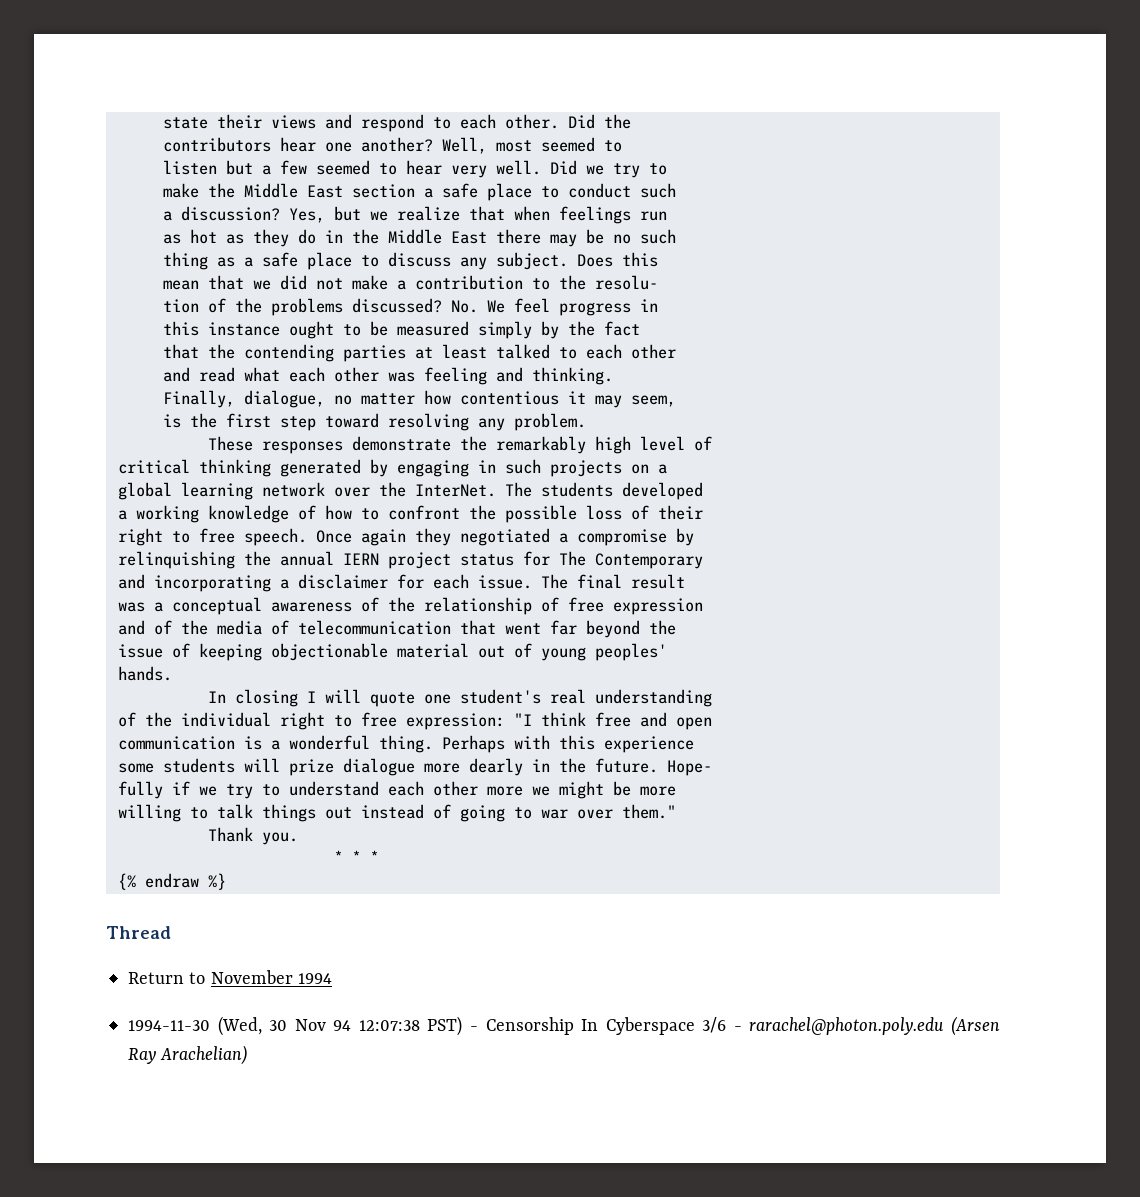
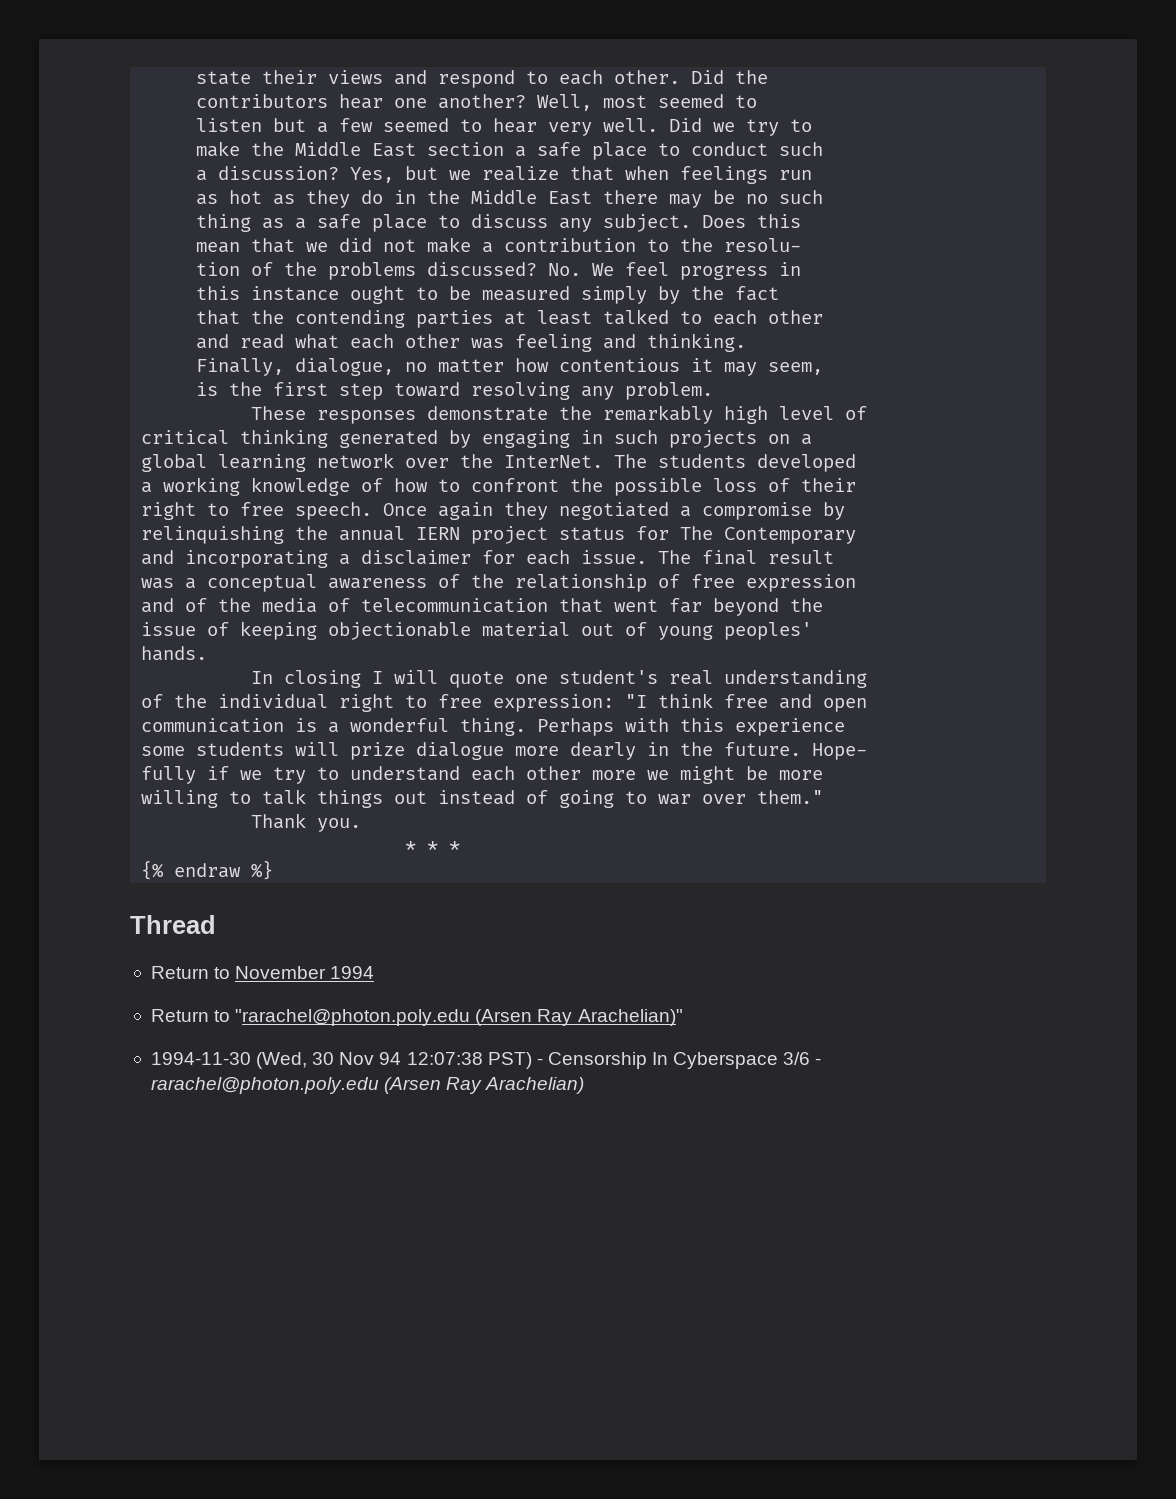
(333, 978) none -> [150,1009,683,1026] // Return to "rarachel@photon.poly.edu (Arsen Ray Arachelian)"

